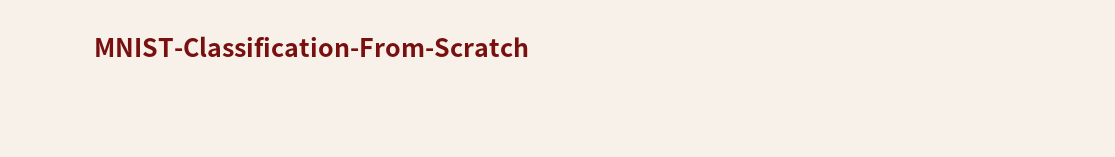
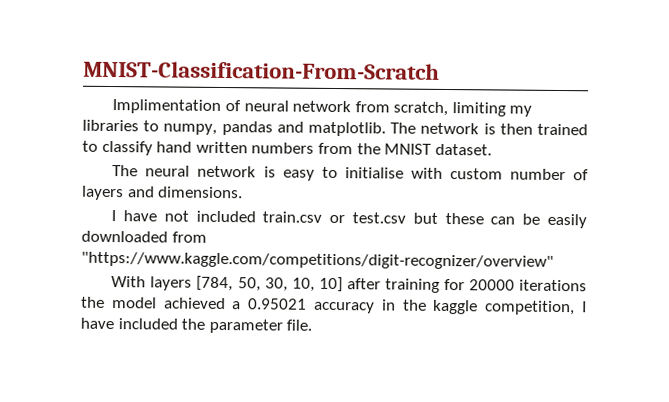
(529, 46) none -> [112,99,533,117] [82,119,588,137] [82,140,492,156] [112,165,589,181] [82,185,244,201] [111,210,587,229] [81,230,207,243] [81,251,554,270] [111,275,587,293] [81,296,587,316] [80,317,313,334] // Implimentation of neural network from scratch, limiting my libraries to numpy, pandas and matplotlib. The network is then trained to classify hand written numbers from the MNIST dataset. // The neural network is easy to initialise with custom number of layers and dimensions. // I have not included train.csv or test.csv but these can be easily downloaded from "https://www.kaggle.com/competitions/digit-recognizer/overview" // With layers [784, 50, 30, 10, 10] after training for 20000 iterations the model achieved a 0.95021 accuracy in the kaggle competition, I have included the parameter file.

